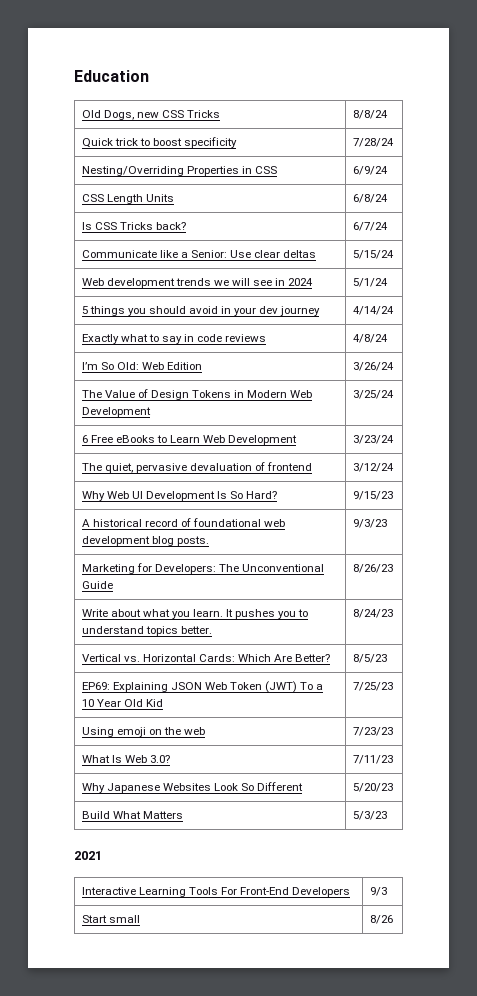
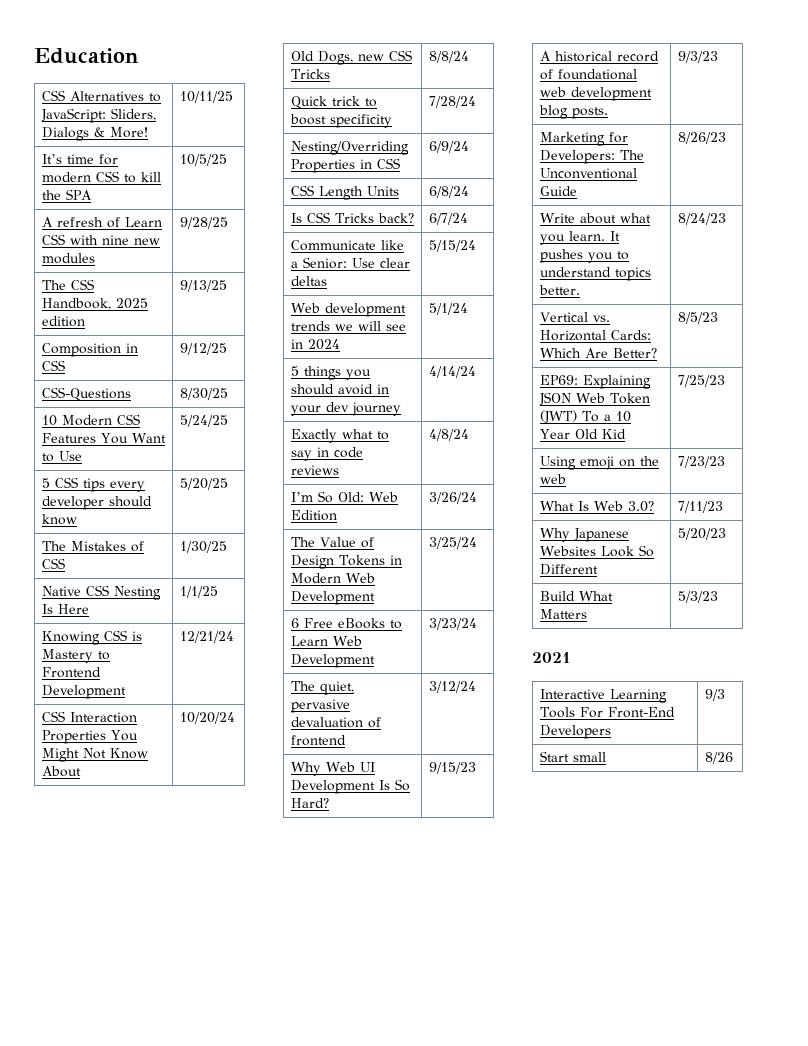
(149, 76) none -> [41,90,161,102] [40,108,156,123] [41,127,148,141] [179,91,233,103] [41,154,118,165] [41,171,161,183] [41,189,92,200] [179,154,227,166] [41,217,162,228] [41,234,160,245] [41,253,95,264] [179,217,228,229] [41,279,94,290] [41,298,148,310] [41,316,85,327] [179,280,227,292] [41,343,138,357] [41,360,65,371] [179,343,227,355] [41,387,131,401] [179,388,228,400] [41,414,140,426] [41,433,166,444] [41,451,82,462] [179,415,228,427] [41,477,145,492] [41,496,152,510] [41,514,77,525] [179,478,228,490] [41,541,144,552] [41,558,65,569] [179,541,227,553] [41,585,161,600] [41,604,89,614] [179,586,218,598] [41,630,142,645] [41,649,110,663] [41,667,101,678] [41,685,126,699] [179,631,234,643] [41,711,137,723] [41,730,138,744] [41,748,148,762] [41,766,81,777] [179,712,235,724] // CSS Alternatives to JavaScript: Sliders, Dialogs & More! | 10/11/25 // It’s time for modern CSS to kill the SPA | 10/5/25 // A refresh of Learn CSS with nine new modules | 9/28/25 // The CSS Handbook, 2025 edition | 9/13/25 // Composition in CSS | 9/12/25 // CSS-Questions | 8/30/25 // 10 Modern CSS Features You Want to Use | 5/24/25 // 5 CSS tips every developer should know | 5/20/25 // The Mistakes of CSS | 1/30/25 // Native CSS Nesting Is Here | 1/1/25 // Knowing CSS is Mastery to Frontend Development | 12/21/24 // CSS Interaction Properties You Might Not Know About | 10/20/24

